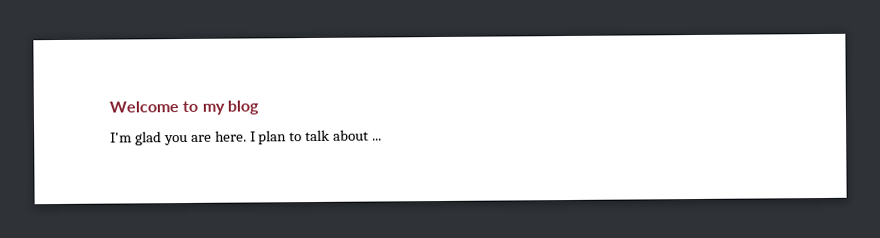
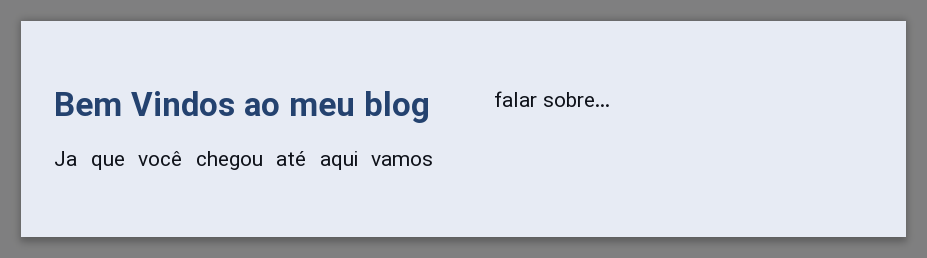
[109,100,259,115] [110,129,383,146] Welcome to my blog // I'm glad you are here. I plan to talk about ... -> [54,91,430,123] [54,151,433,170] [494,91,610,107] Bem Vindos ao meu blog // Ja que você chegou até aqui vamos falar sobre...

